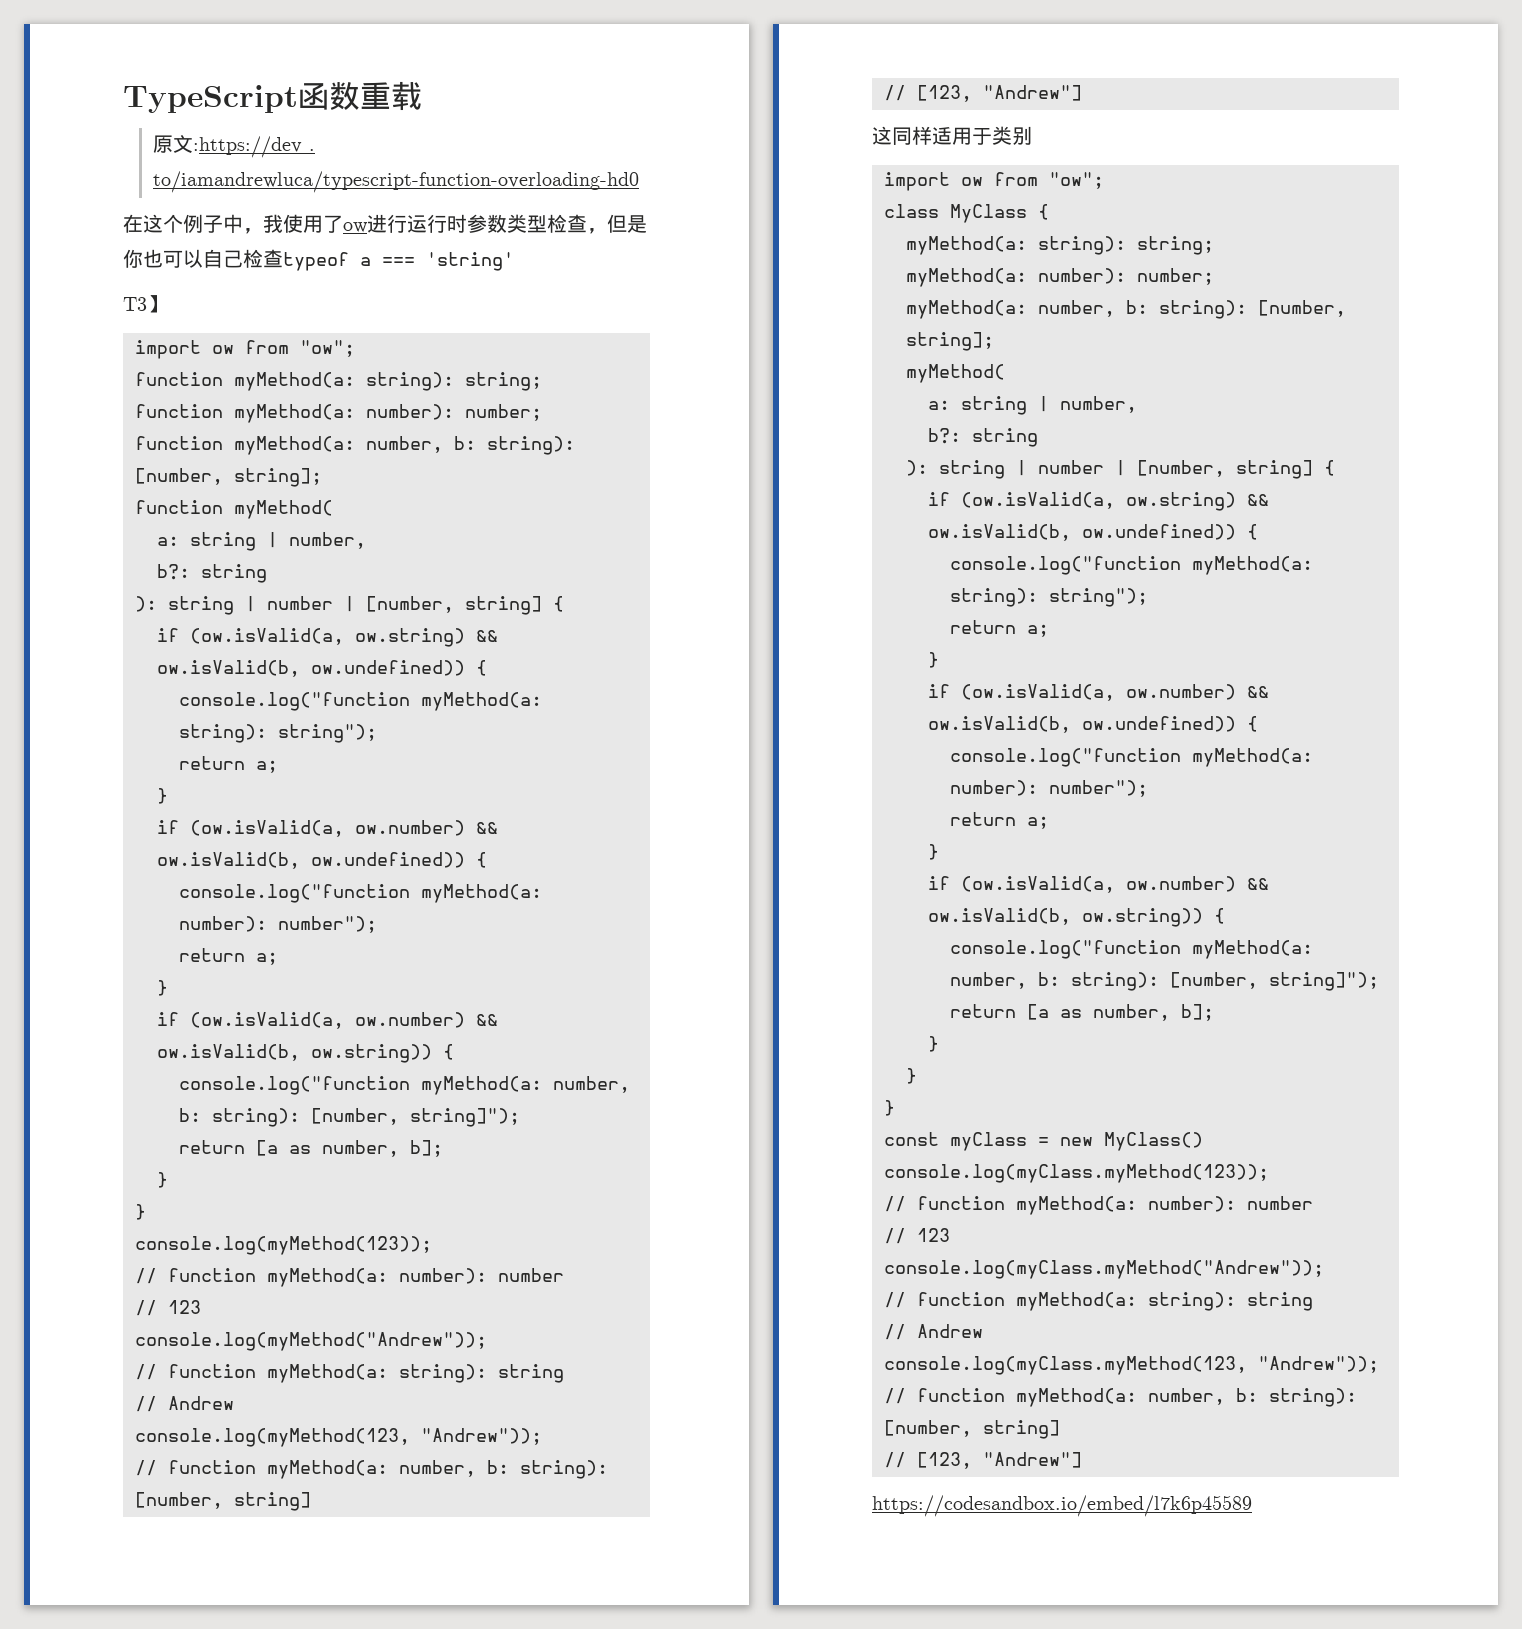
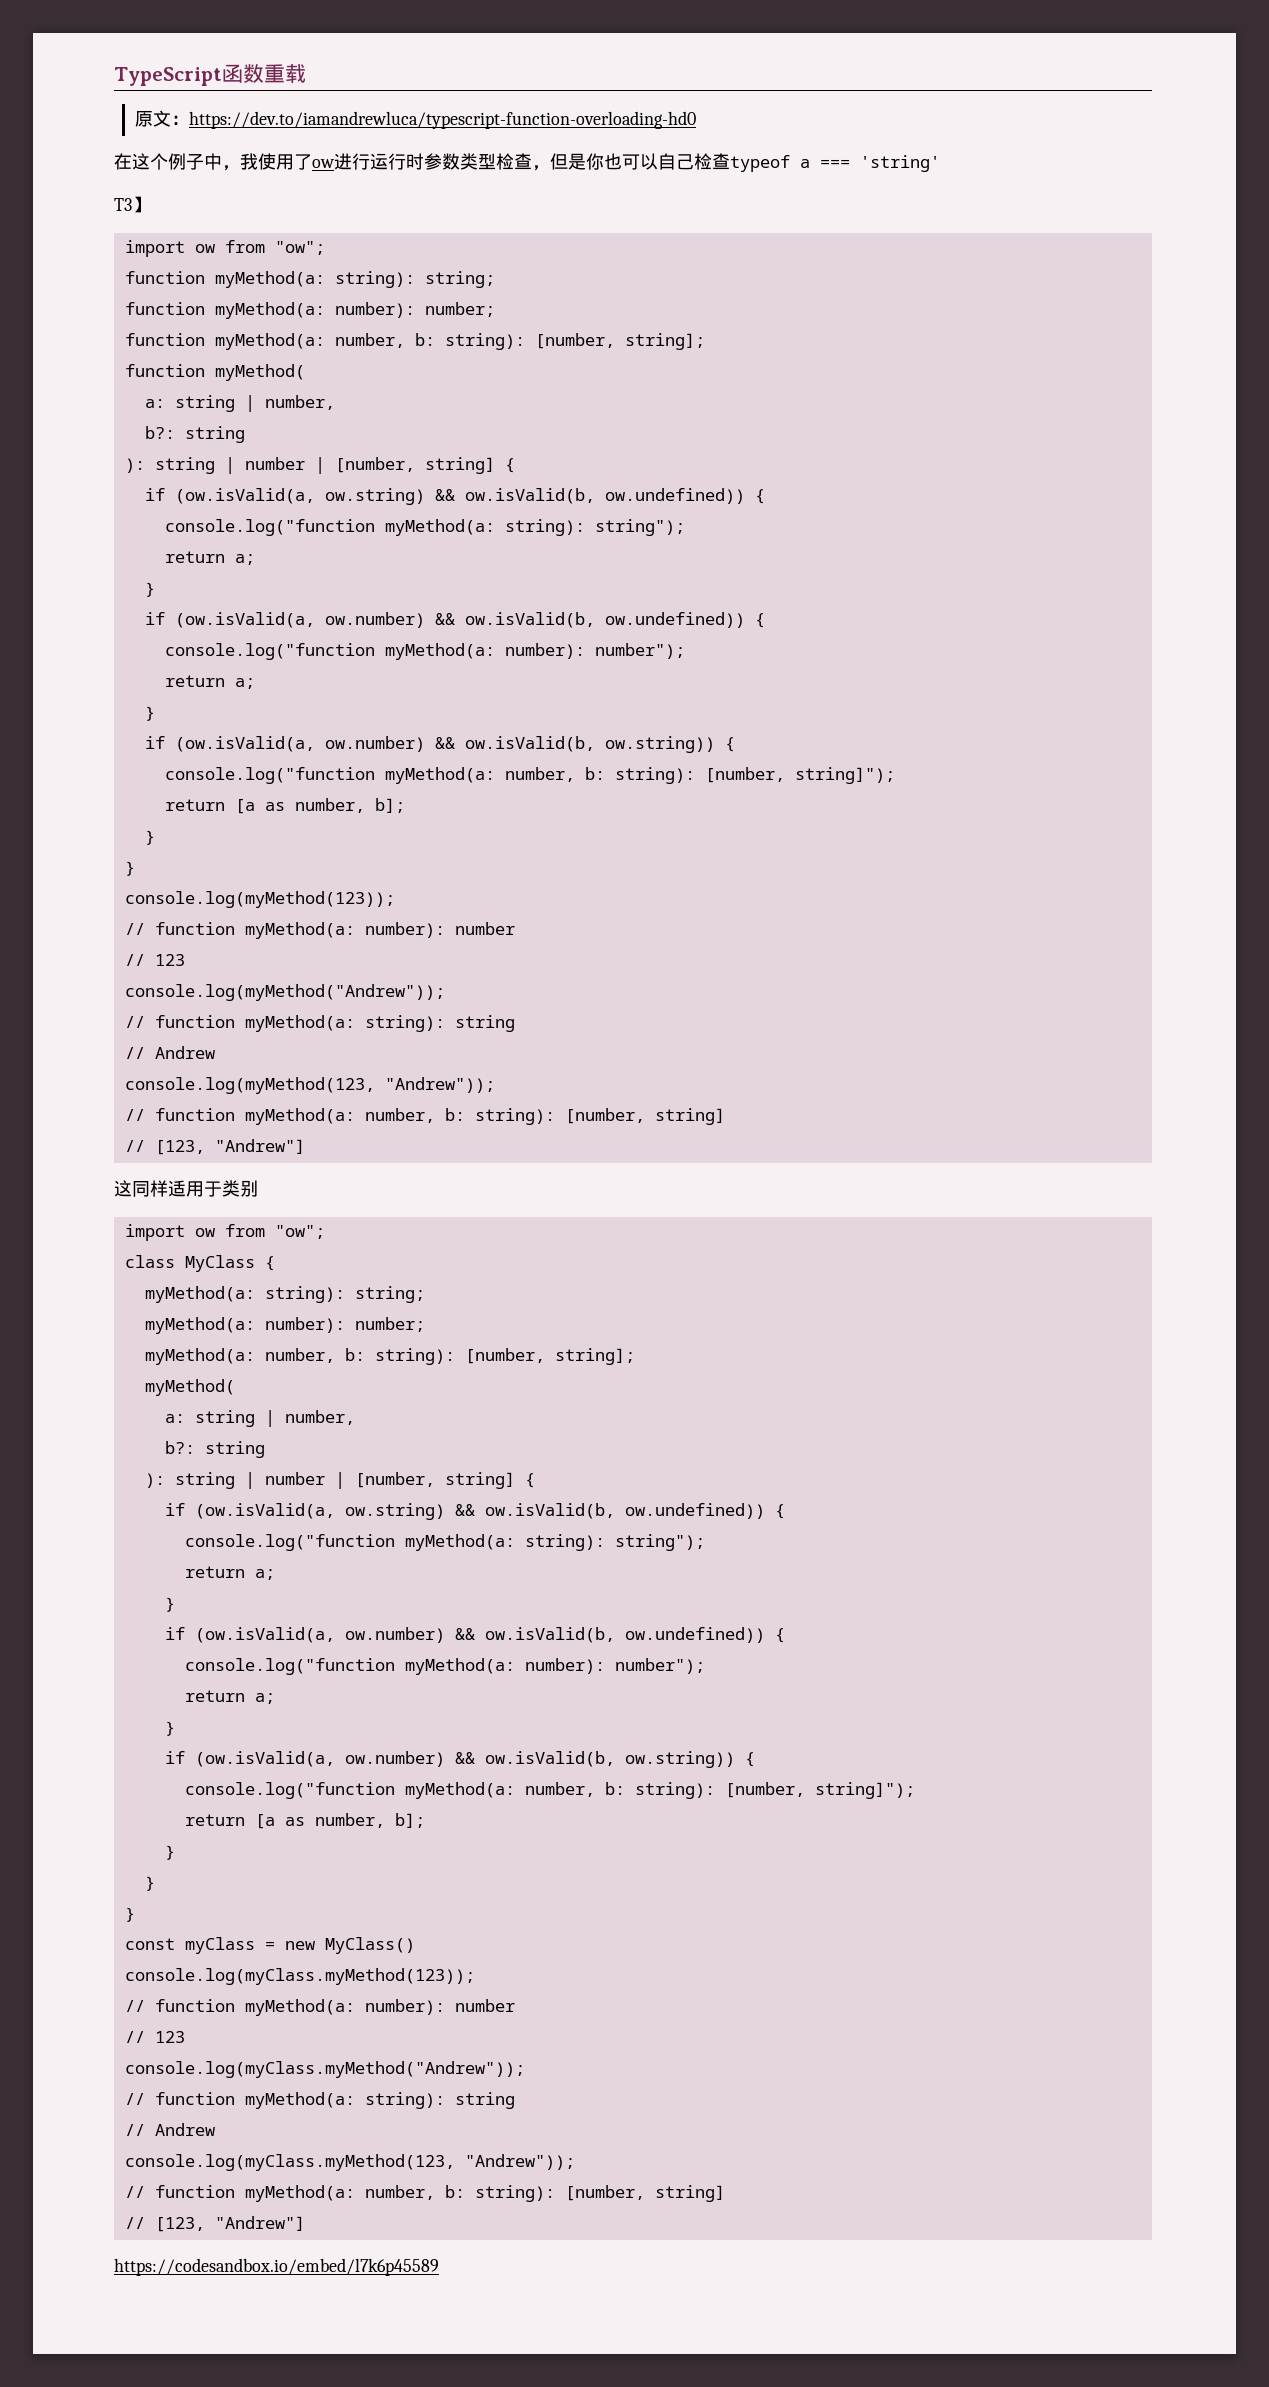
[192,136,315,158] [152,171,639,193] :https://dev . to/iamandrewluca/typescript-function-overloading-hd0 -> [170,111,696,129] ：https://dev.to/iamandrewluca/typescript-function-overloading-hd0

